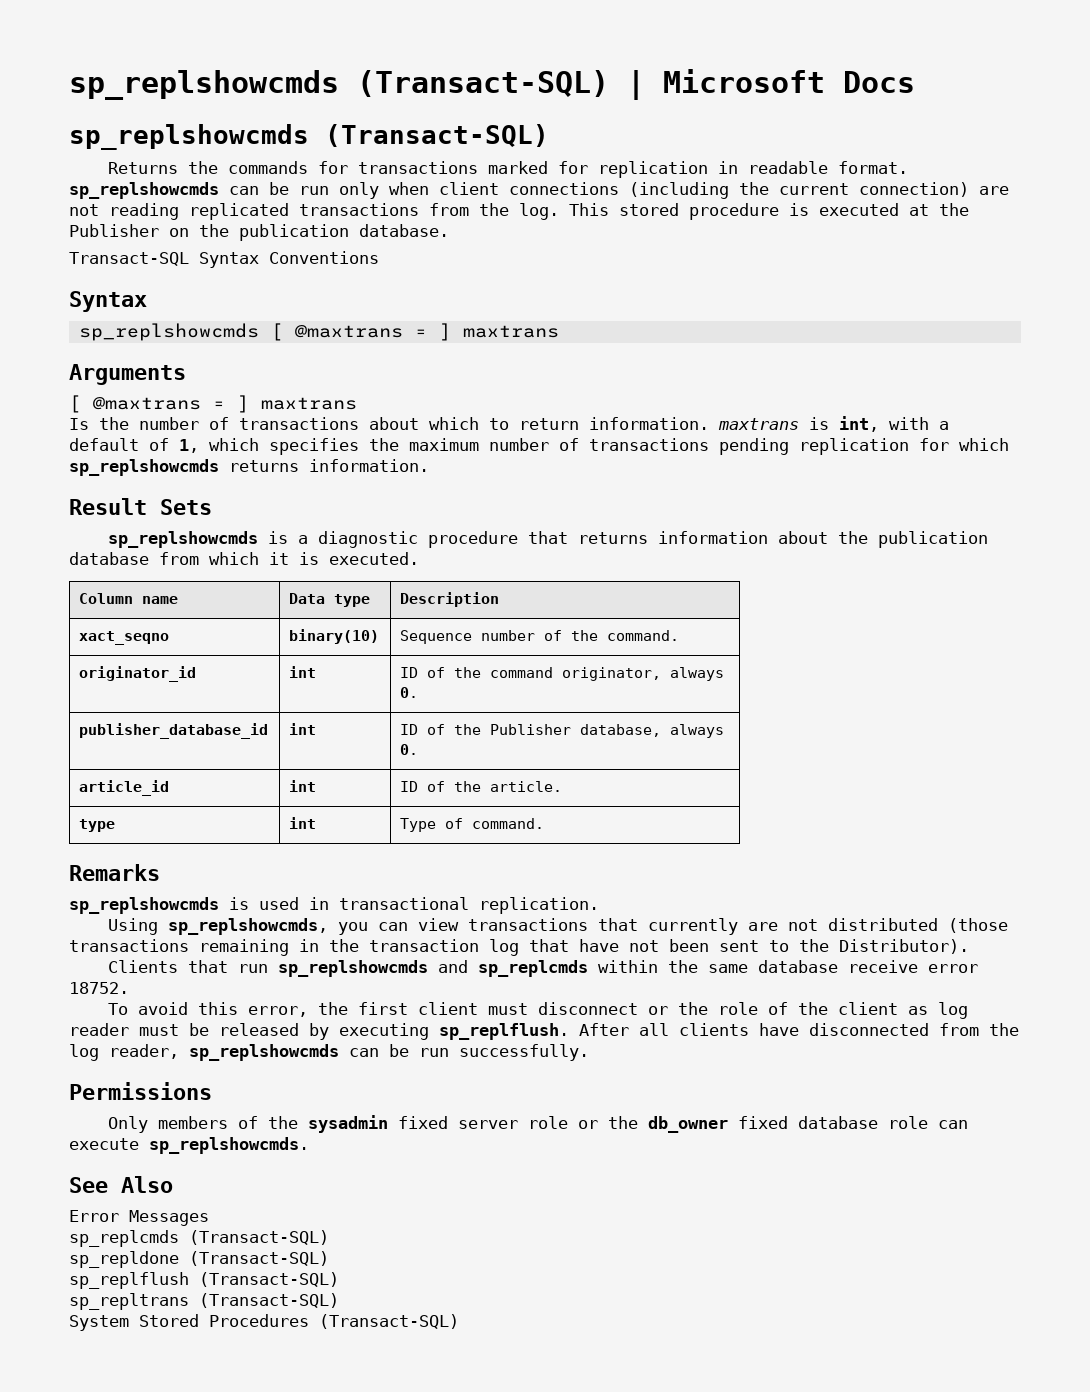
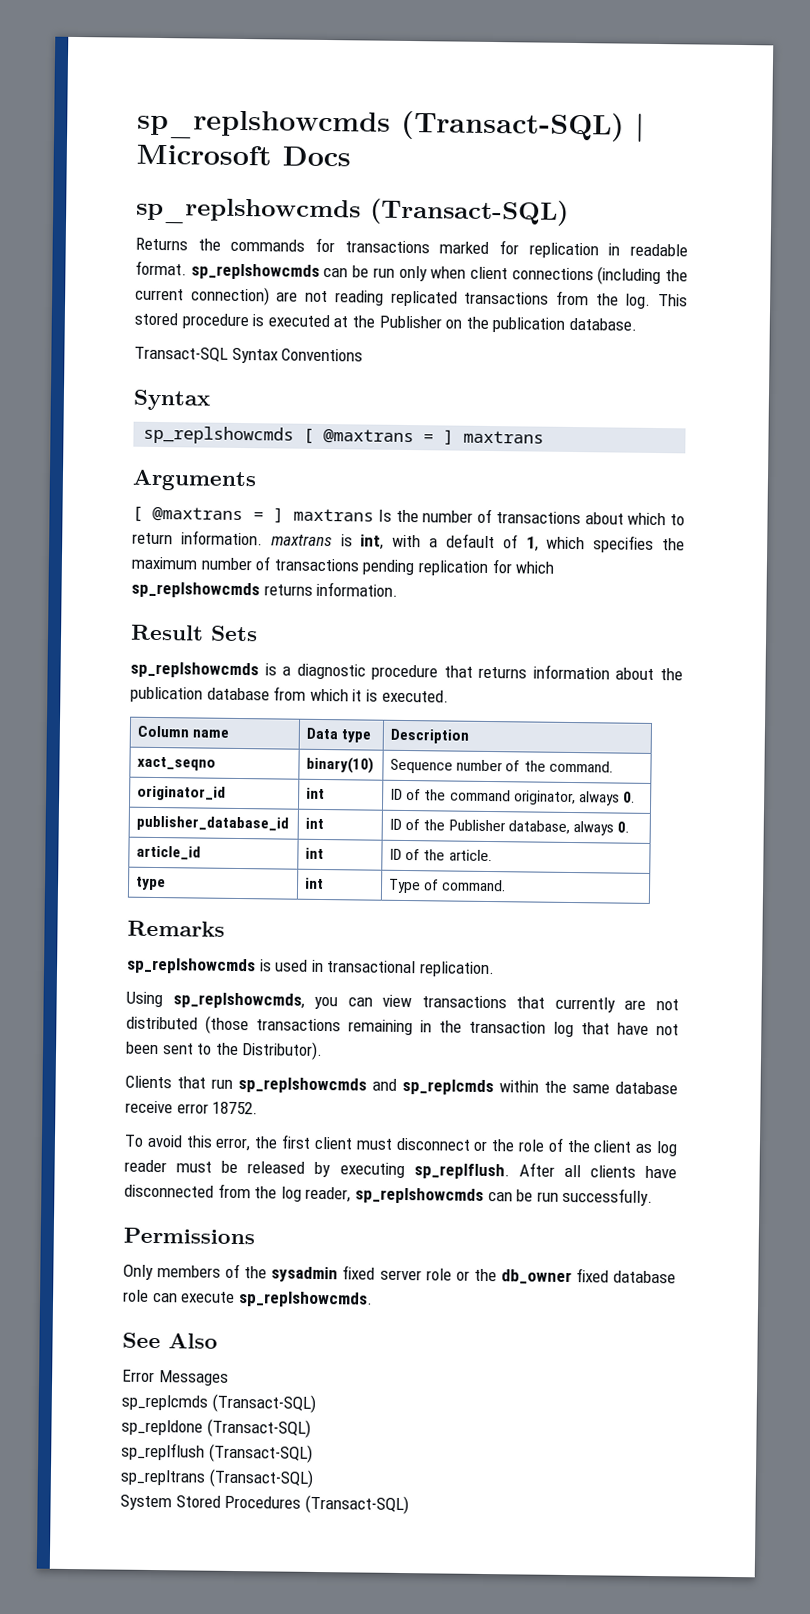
(357, 403) // -> (375, 515) none

